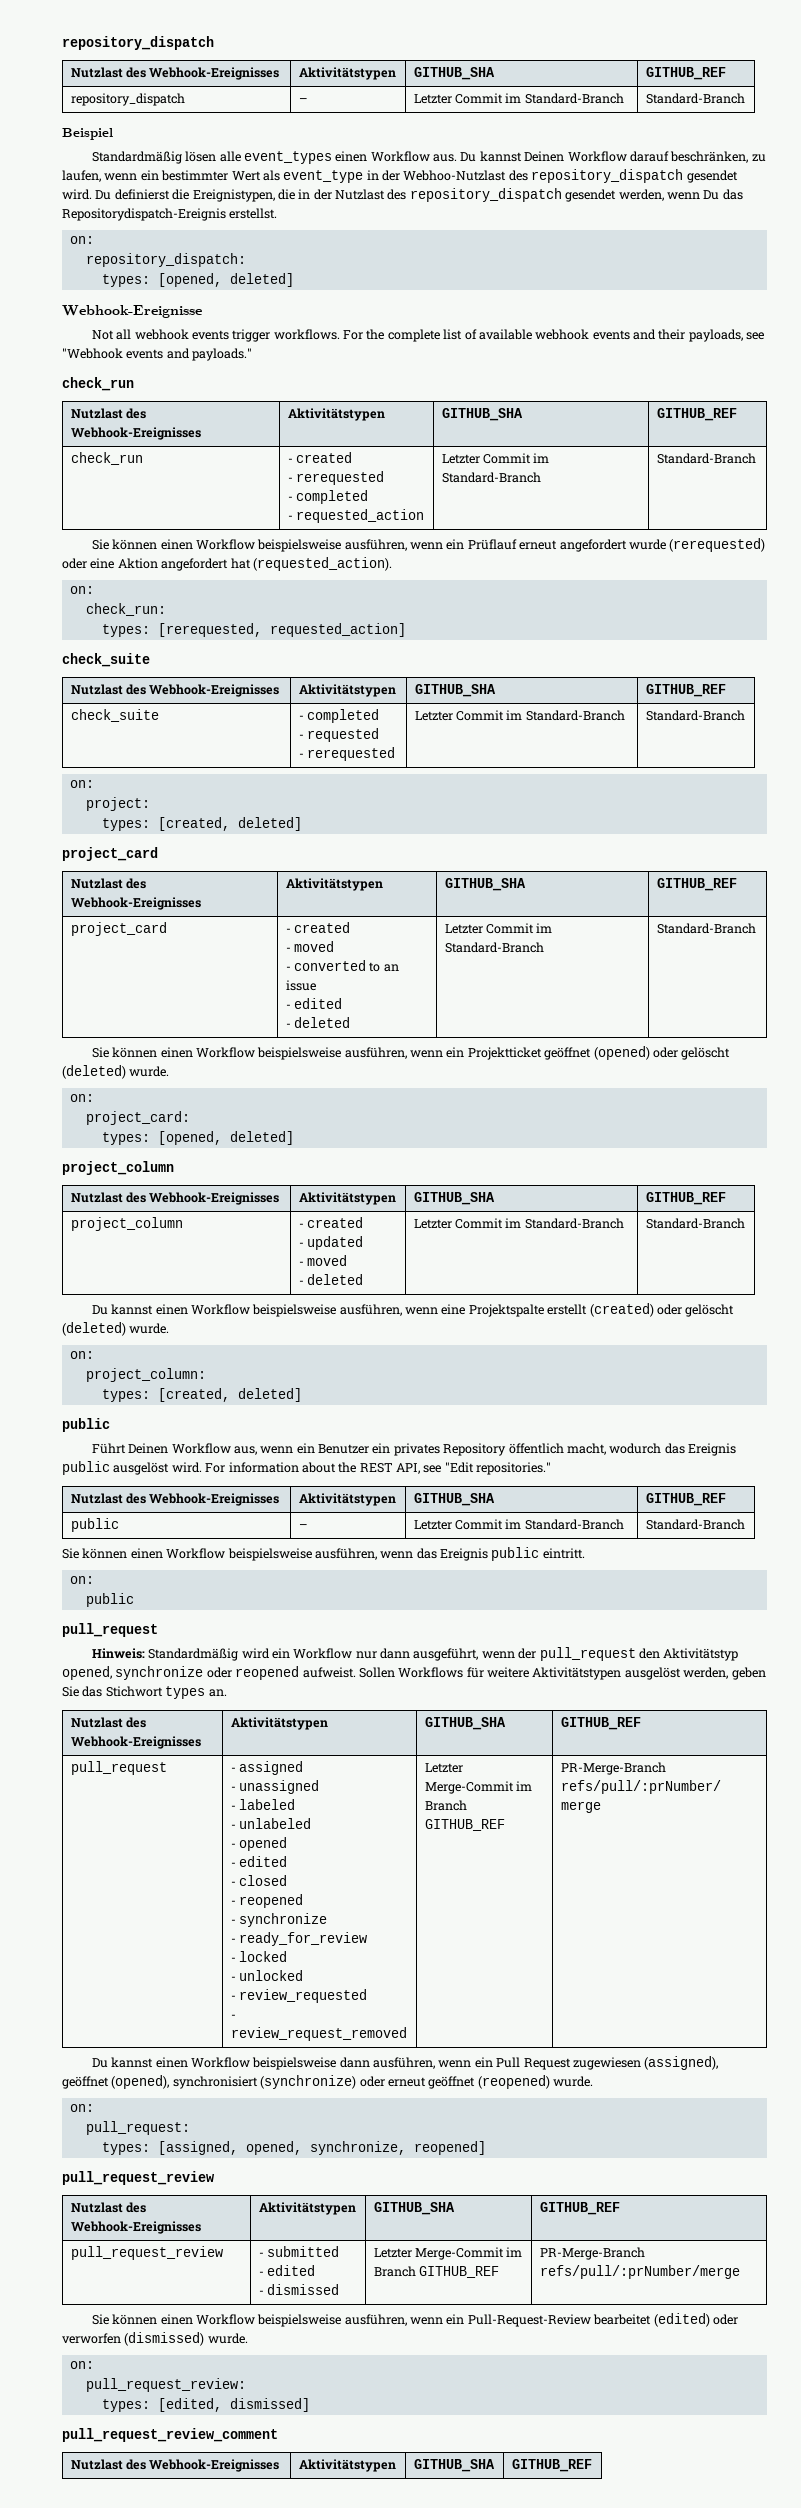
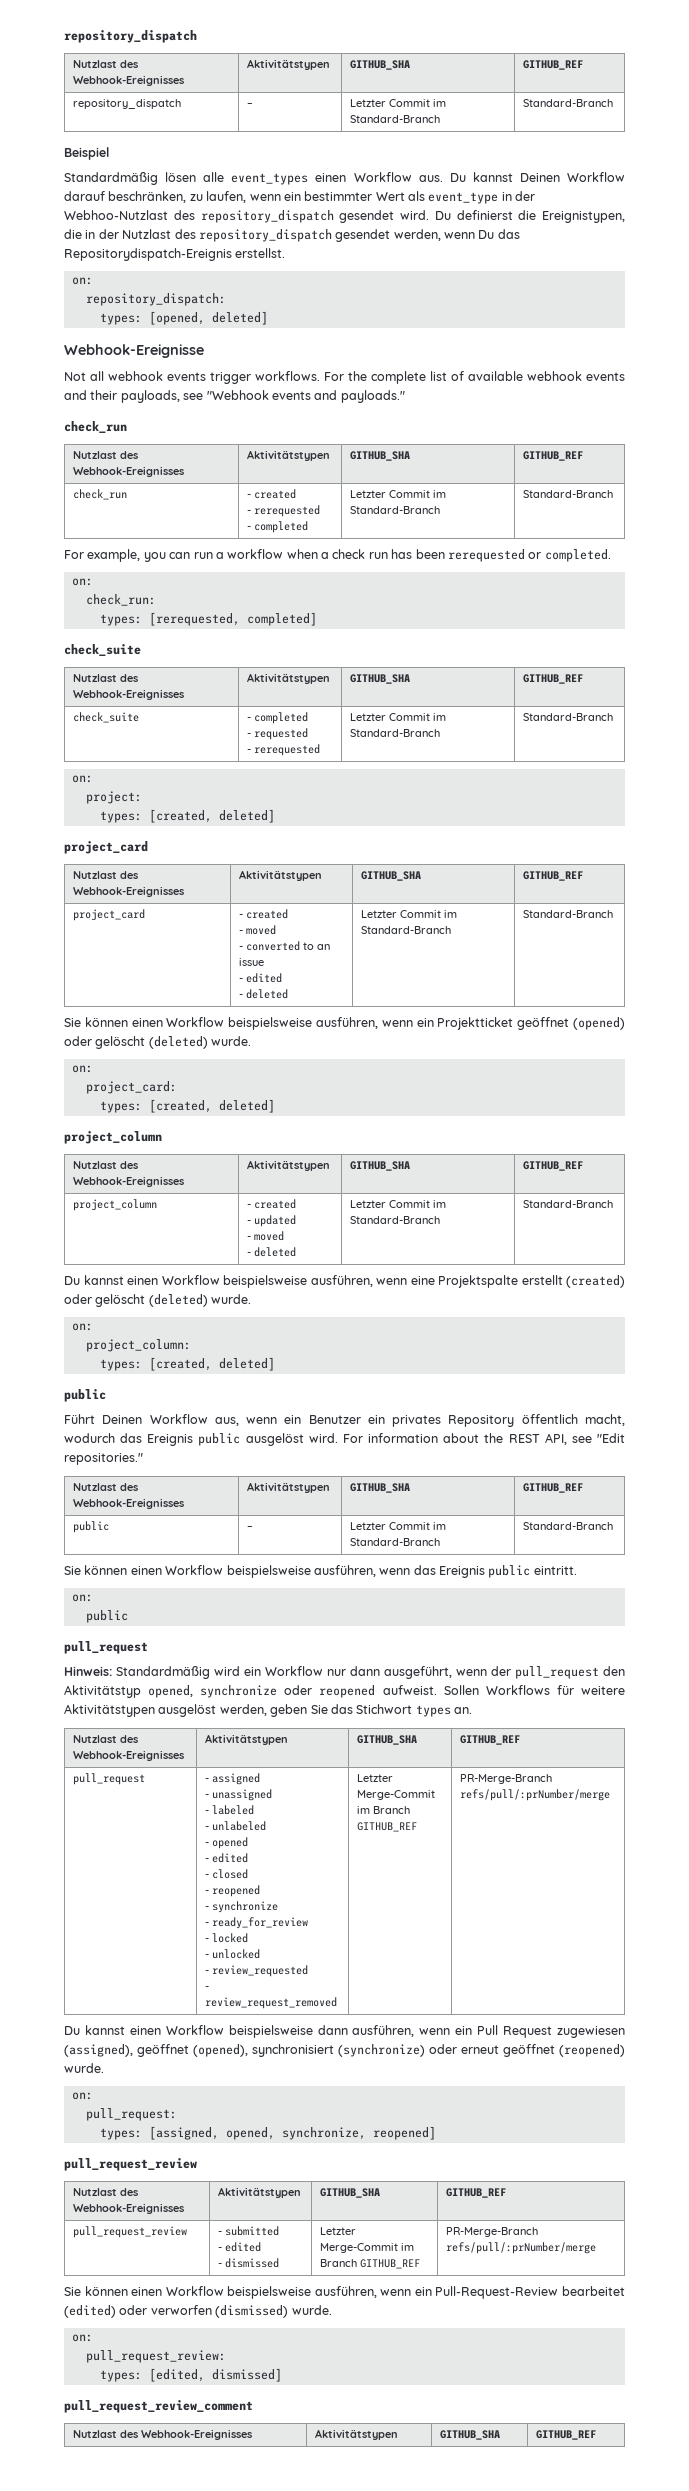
[287,509,424,523] [441,453,550,464] [441,472,541,483] [656,453,756,464] [91,538,766,552] [62,557,392,571] // - requested_action | Letzter Commit im Standard-Branch | Standard-Branch // Sie können einen Workflow beispielsweise ausführen, wenn ein Prüflauf erneut angefordert wurde (rerequested) oder eine Aktion angefordert hat (requested_action). -> [350,490,447,498] [350,506,441,514] [523,490,614,498] [64,549,611,562] | Letzter Commit im Standard-Branch | Standard-Branch // For example, you can run a workflow when a check run has been rerequested or completed.
[269,623,406,637] requested_action] -> [246,612,317,626] completed]
[157,1131,222,1145] [opened, -> [148,1099,212,1113] [created,

